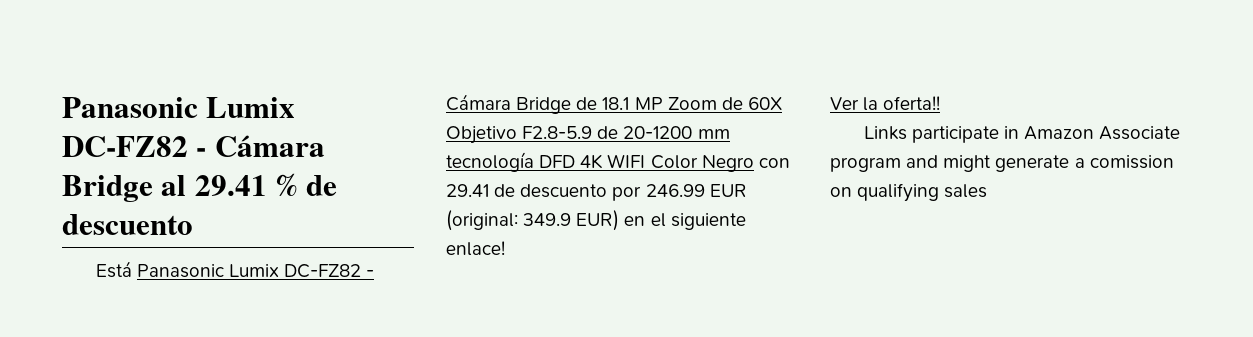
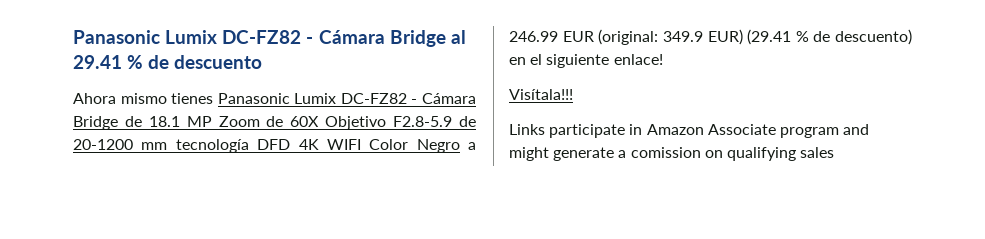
[95,261,132,278] Está -> [73,93,214,104] Ahora mismo tienes
[758,158,790,168] [446,184,642,201] con 29.41 de descuento por -> [468,142,476,150] a
(620, 220) none -> [747,29,912,45] (29.41 % de descuento)
[830,96,941,111] Ver la oferta!! -> [509,89,573,100] Visítala!!!

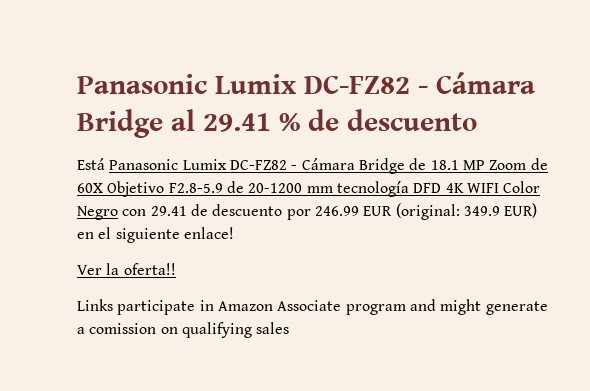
[73,93,214,104] Ahora mismo tienes -> [77,158,105,170] Está
[468,142,476,150] a -> [122,204,311,220] con 29.41 de descuento por
[747,29,912,45] (29.41 % de descuento) -> (538, 210) none
[509,89,573,100] Visítala!!! -> [77,263,176,275] Ver la oferta!!

